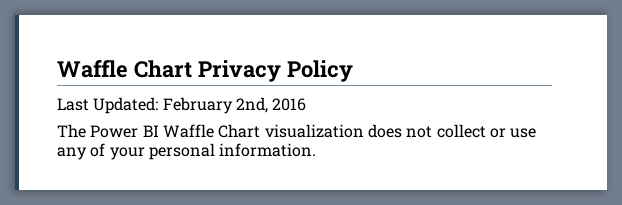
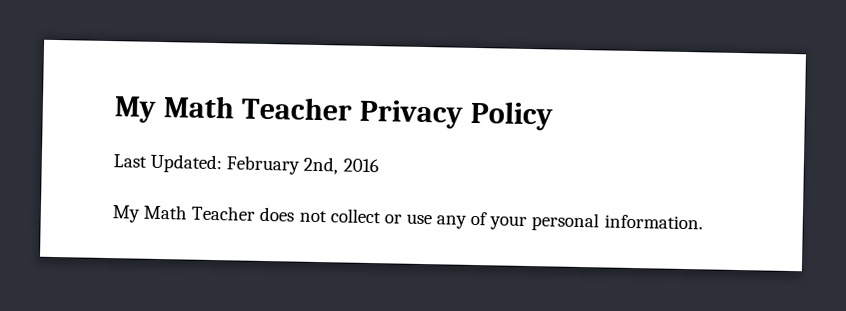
[57,60,192,78] Waffle Chart -> [114,95,354,123] My Math Teacher
[57,124,364,138] The Power BI Waffle Chart visualization -> [112,204,256,223] My Math Teacher

